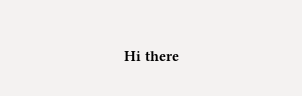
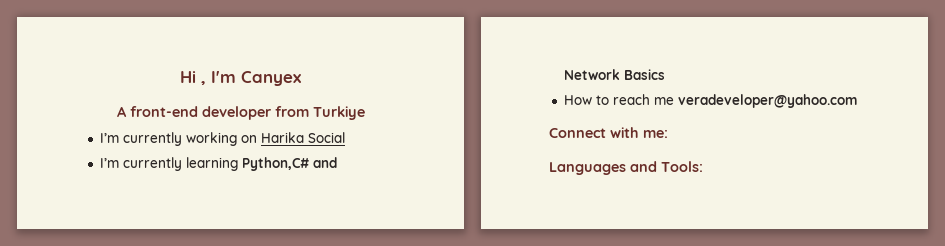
[144,51,179,61] there -> [201,71,302,86] [116,106,365,120] [99,132,345,146] [99,157,337,171] [563,69,665,80] [563,94,857,108] [549,127,668,138] [549,161,703,175] , I'm Canyex // A front-end developer from Turkiye // I’m currently working on Harika Social // I’m currently learning Python,C# and Network Basics // How to reach me veradeveloper@yahoo.com // Connect with me: // Languages and Tools:

